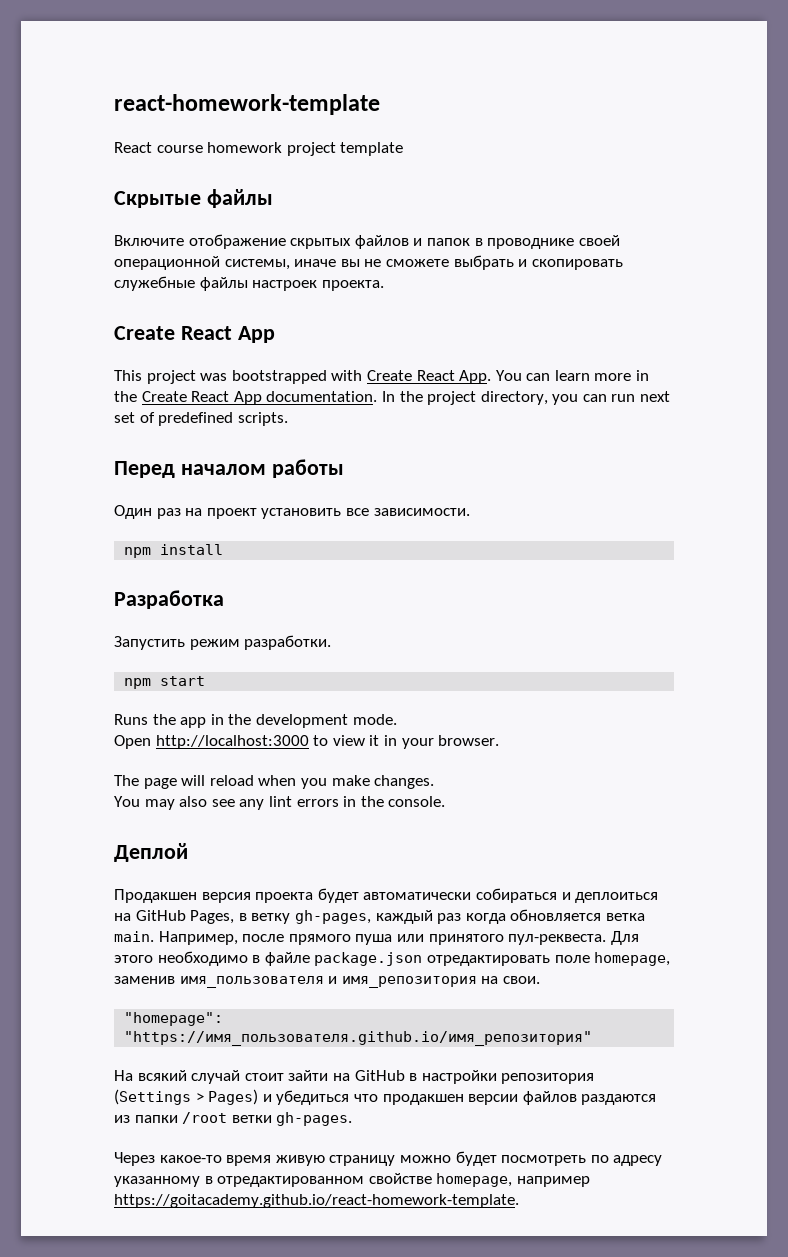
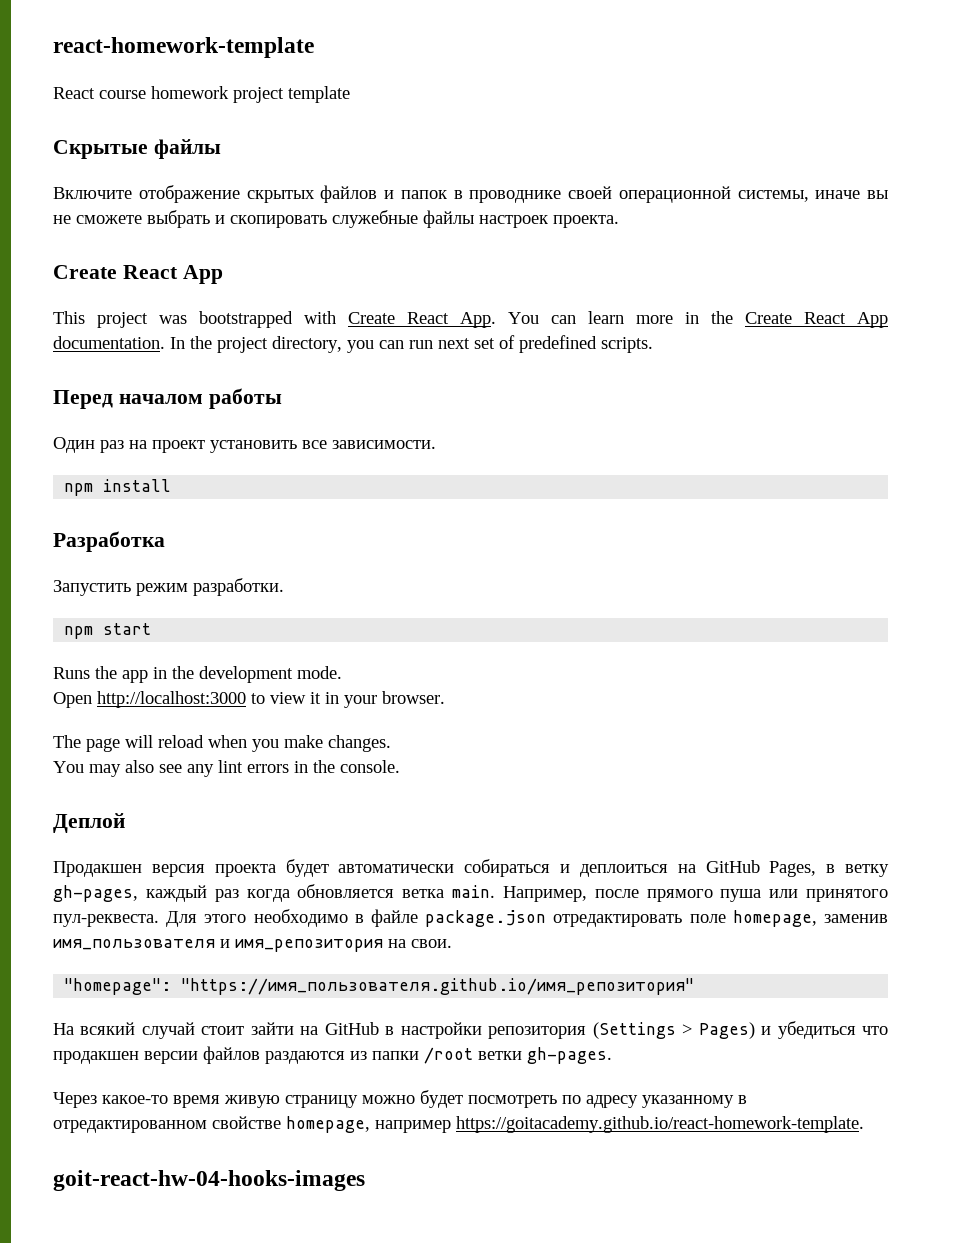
(519, 1201) none -> [53,1170,365,1191] // goit-react-hw-04-hooks-images

